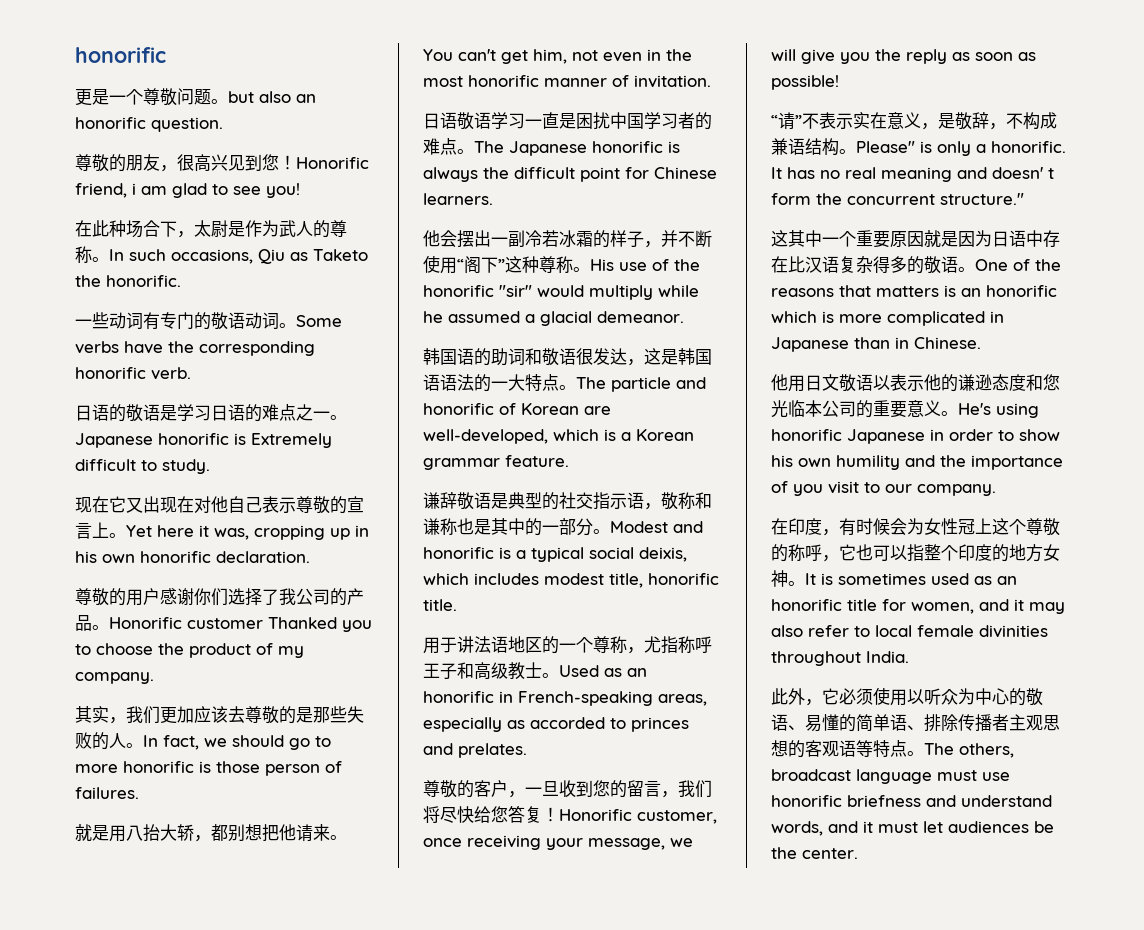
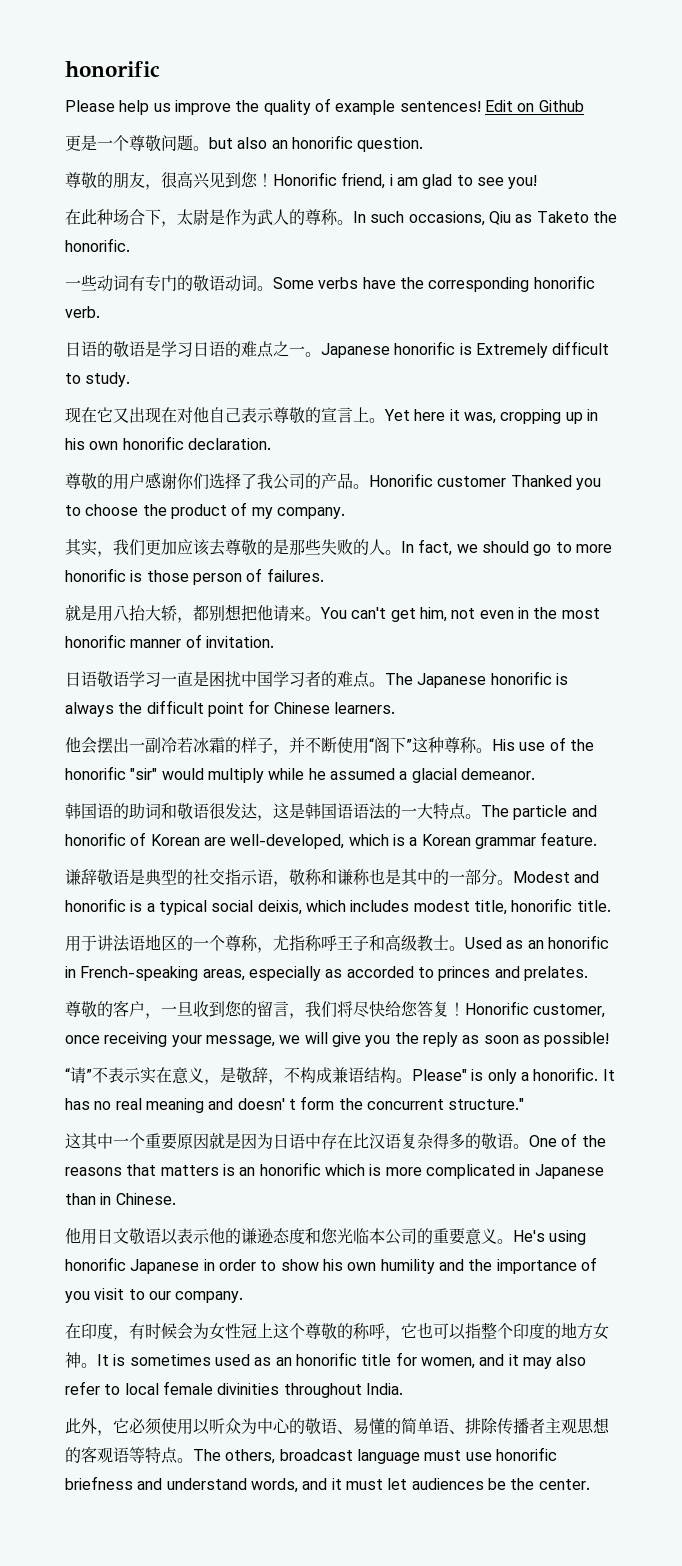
[75,47,166,63] honorific -> [65,61,160,77] [65,98,584,115] honorific // Please help us improve the quality of example sentences! Edit on Github

